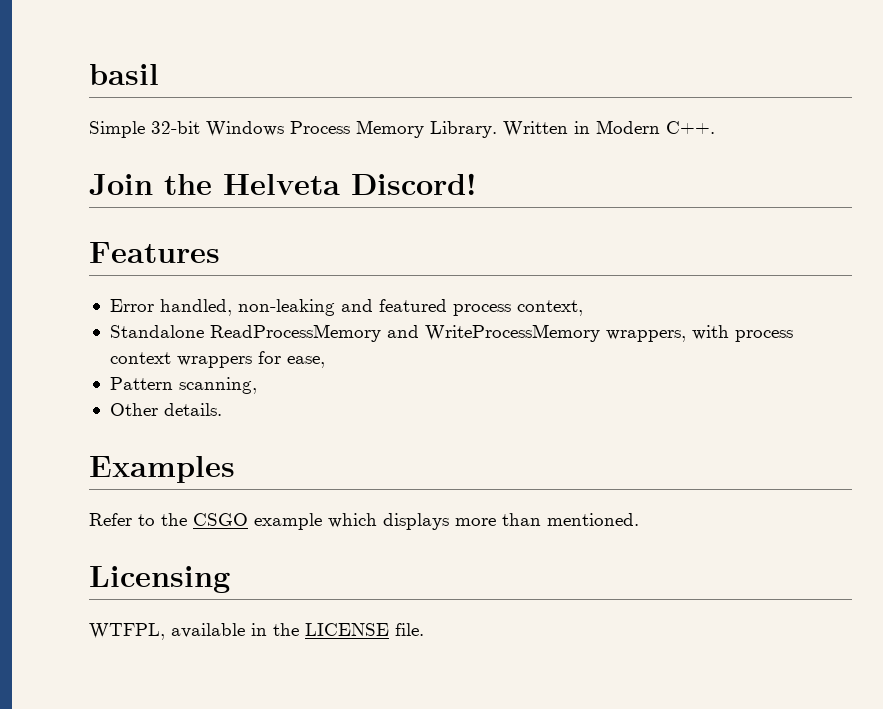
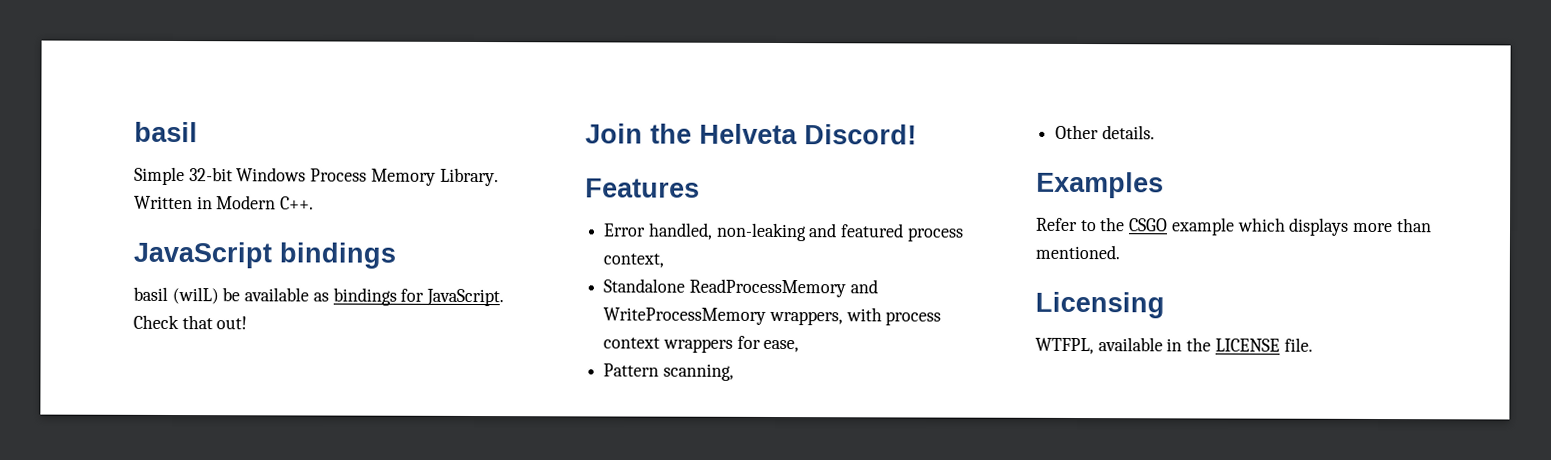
(715, 127) none -> [133,241,396,269] [133,286,505,307] [133,314,248,330] // JavaScript bindings // basil (wilL) be available as bindings for JavaScript. Check that out!

